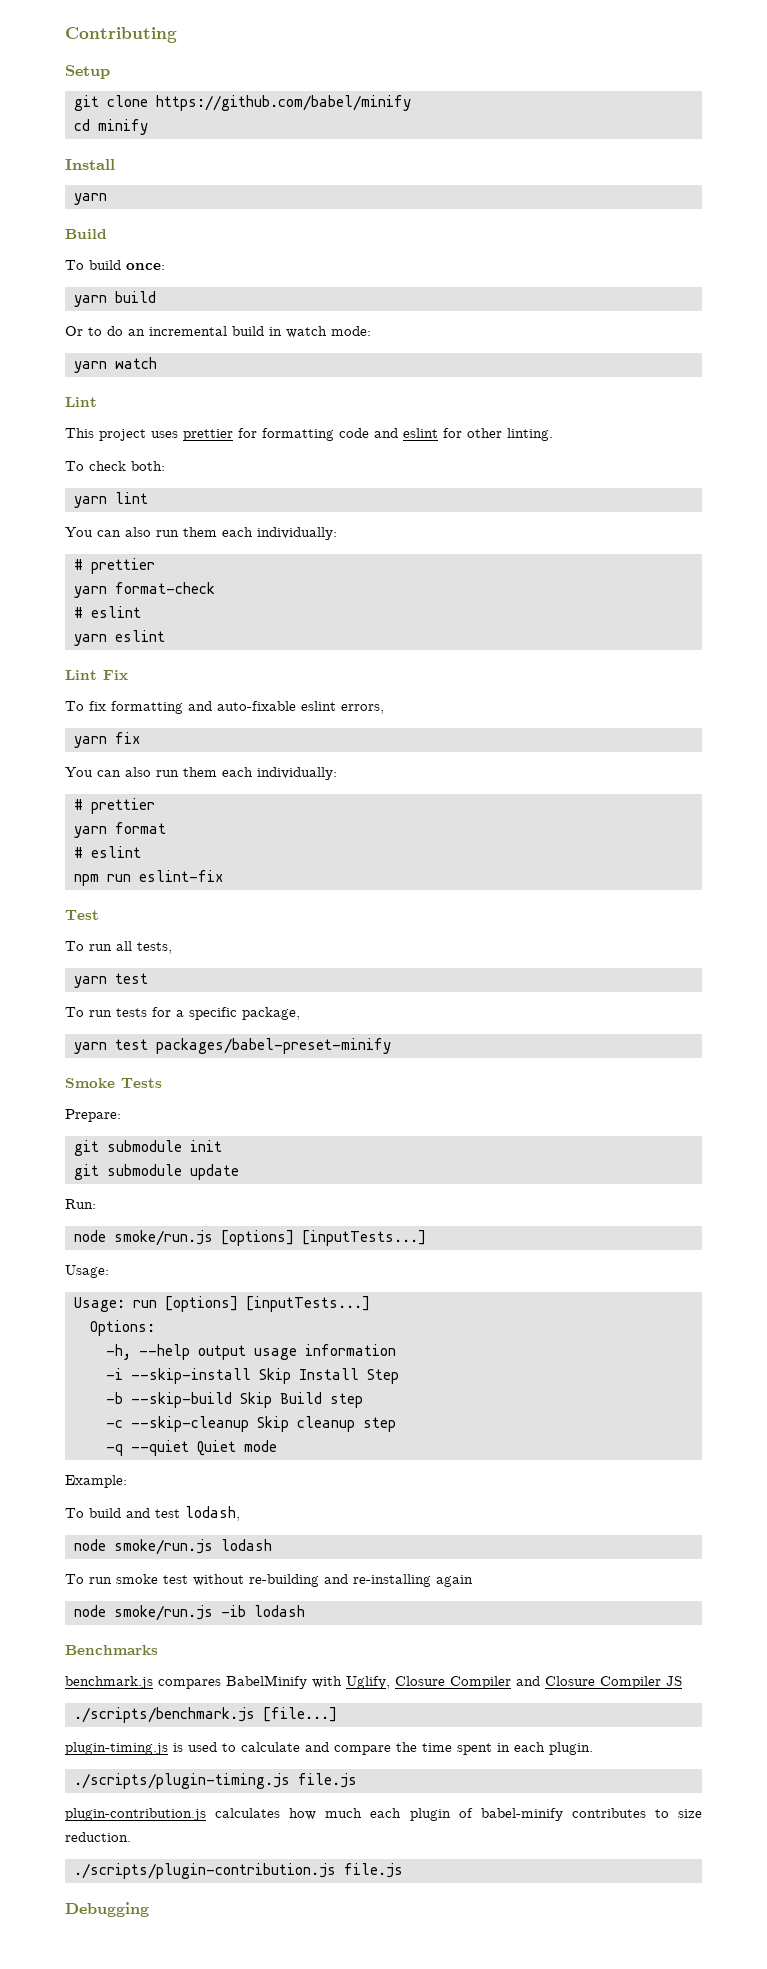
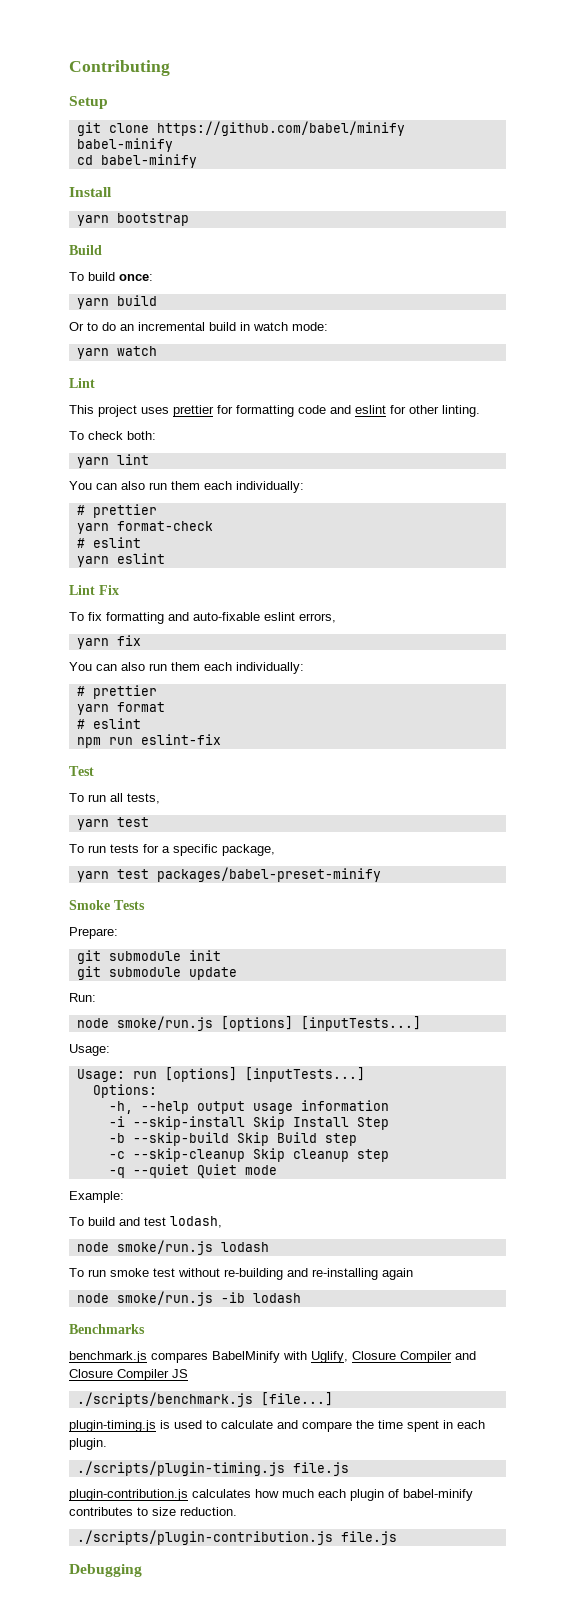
(411, 103) none -> [76,138,173,152] babel-minify
[98,119,148,135] minify -> [100,154,197,168] babel-minify
(107, 199) none -> [116,213,189,226] bootstrap

